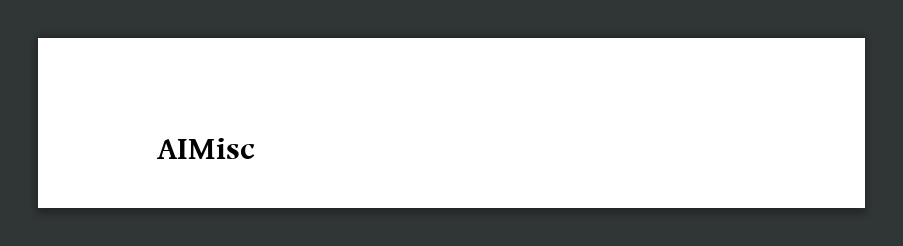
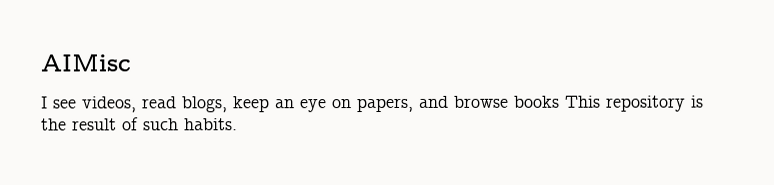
(255, 148) none -> [41,95,704,113] [41,117,238,131] // I see videos, read blogs, keep an eye on papers, and browse books This repository is the result of such habits.

